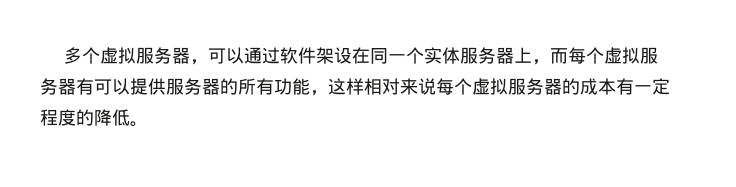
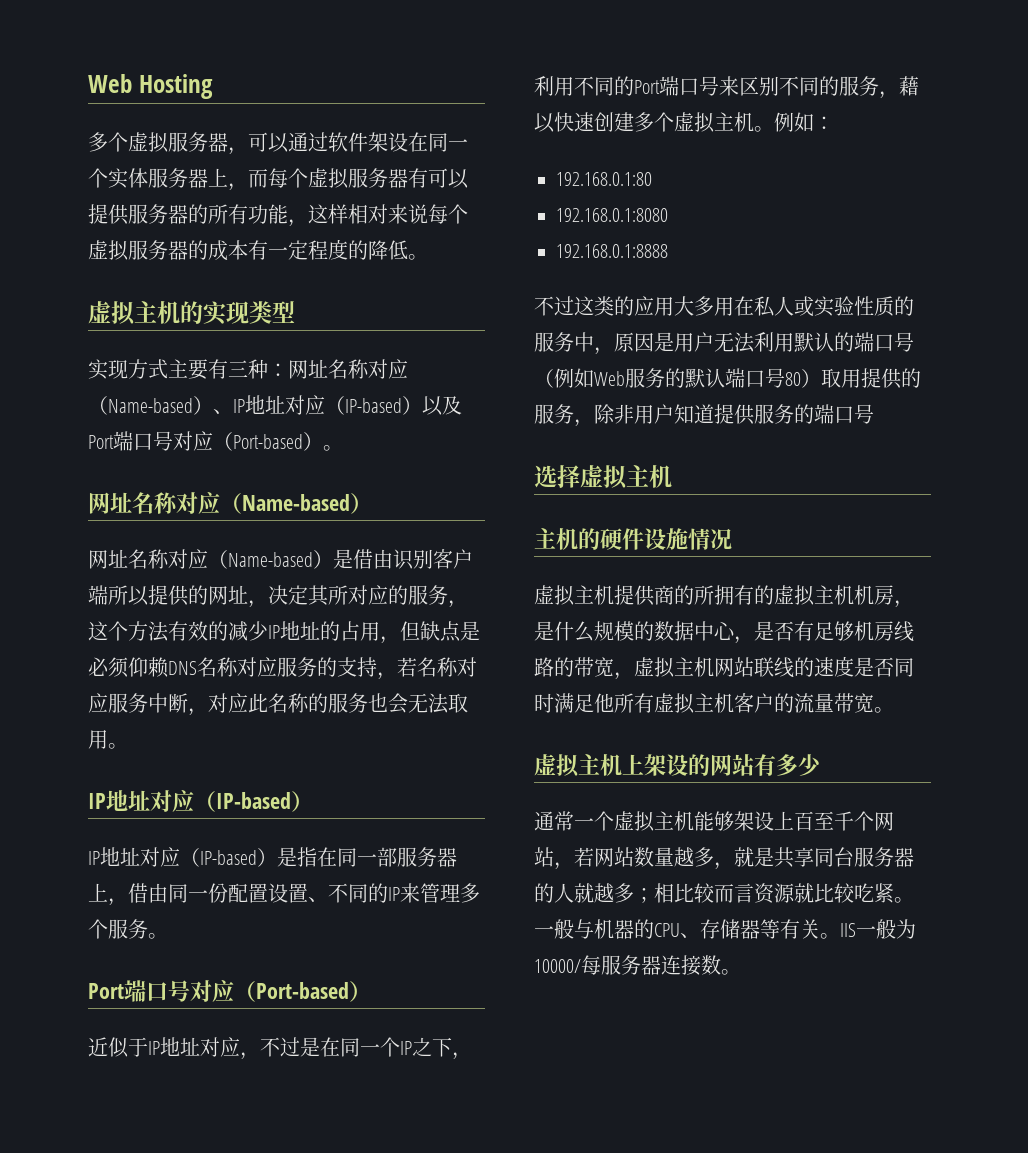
(64, 55) none -> [88,74,213,99] Web Hosting //
(148, 124) none -> [88,301,295,325] [88,359,408,380] [88,395,462,416] [88,431,343,451] [88,492,372,514] [88,549,473,570] [88,585,468,608] [88,621,480,644] [88,657,477,680] [88,693,468,716] [88,730,128,749] [88,790,313,812] [88,847,457,867] [88,883,480,906] [88,919,168,939] [88,980,371,1002] [88,1037,472,1060] [534,76,919,99] [534,112,834,133] [556,172,652,186] [556,208,668,222] [556,244,668,258] [534,296,914,317] [534,332,914,355] [534,368,921,389] [534,404,874,427] [534,465,672,489] [534,528,732,550] [534,585,914,608] [534,621,914,644] [534,656,914,680] [534,693,894,714] [534,754,821,777] [534,811,894,832] [534,847,914,870] [534,883,914,904] [534,919,916,939] [534,955,741,976] // 虚拟主机的实现类型 // 实现方式主要有三种：网址名称对应（Name-based）、IP地址对应（IP-based）以及Port端口号对应（Port-based）。 // 网址名称对应（Name-based） // 网址名称对应（Name-based）是借由识别客户端所以提供的网址，决定其所对应的服务，这个方法有效的减少IP地址的占用，但缺点是必须仰赖DNS名称对应服务的支持，若名称对应服务中断，对应此名称的服务也会无法取用。 // IP地址对应（IP-based） // IP地址对应（IP-based）是指在同一部服务器上，借由同一份配置设置、不同的IP来管理多个服务。 // Port端口号对应（Port-based） // 近似于IP地址对应，不过是在同一个IP之下，利用不同的Port端口号来区别不同的服务，藉以快速创建多个虚拟主机。例如： // 192.168.0.1:80 // 192.168.0.1:8080 // 192.168.0.1:8888 // 不过这类的应用大多用在私人或实验性质的服务中，原因是用户无法利用默认的端口号（例如Web服务的默认端口号80）取用提供的服务，除非用户知道提供服务的端口号 // 选择虚拟主机 // 主机的硬件设施情况 // 虚拟主机提供商的所拥有的虚拟主机机房，是什么规模的数据中心，是否有足够机房线路的带宽，虚拟主机网站联线的速度是否同时满足他所有虚拟主机客户的流量带宽。 // 虚拟主机上架设的网站有多少 // 通常一个虚拟主机能够架设上百至千个网站，若网站数量越多，就是共享同台服务器的人就越多；相比较而言资源就比较吃紧。一般与机器的CPU、存储器等有关。IIS一般为10000/每服务器连接数。

